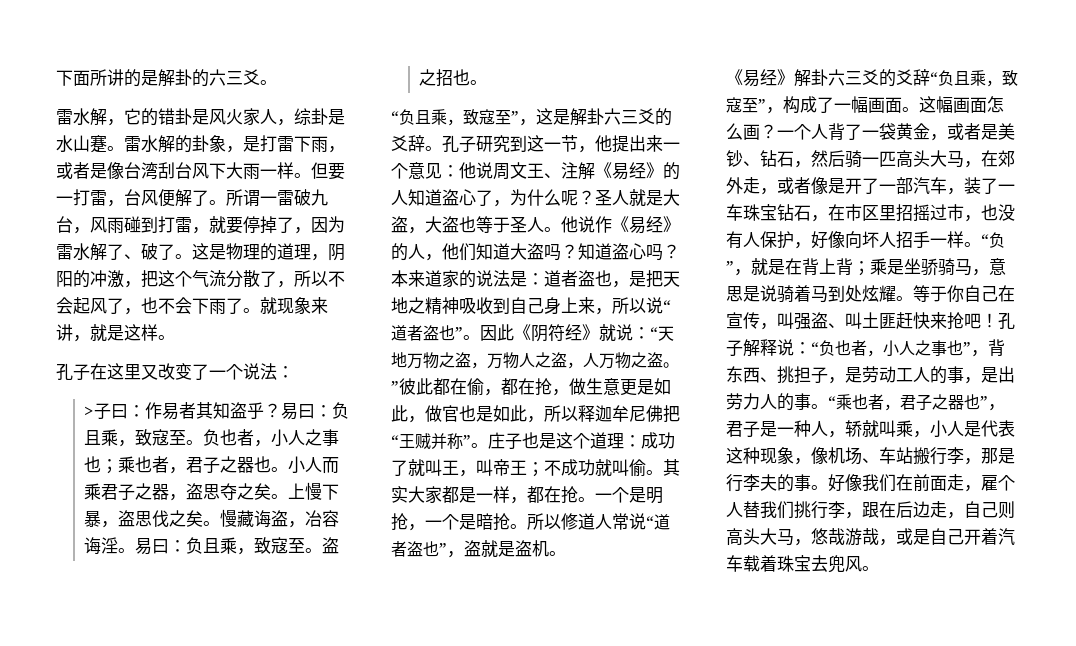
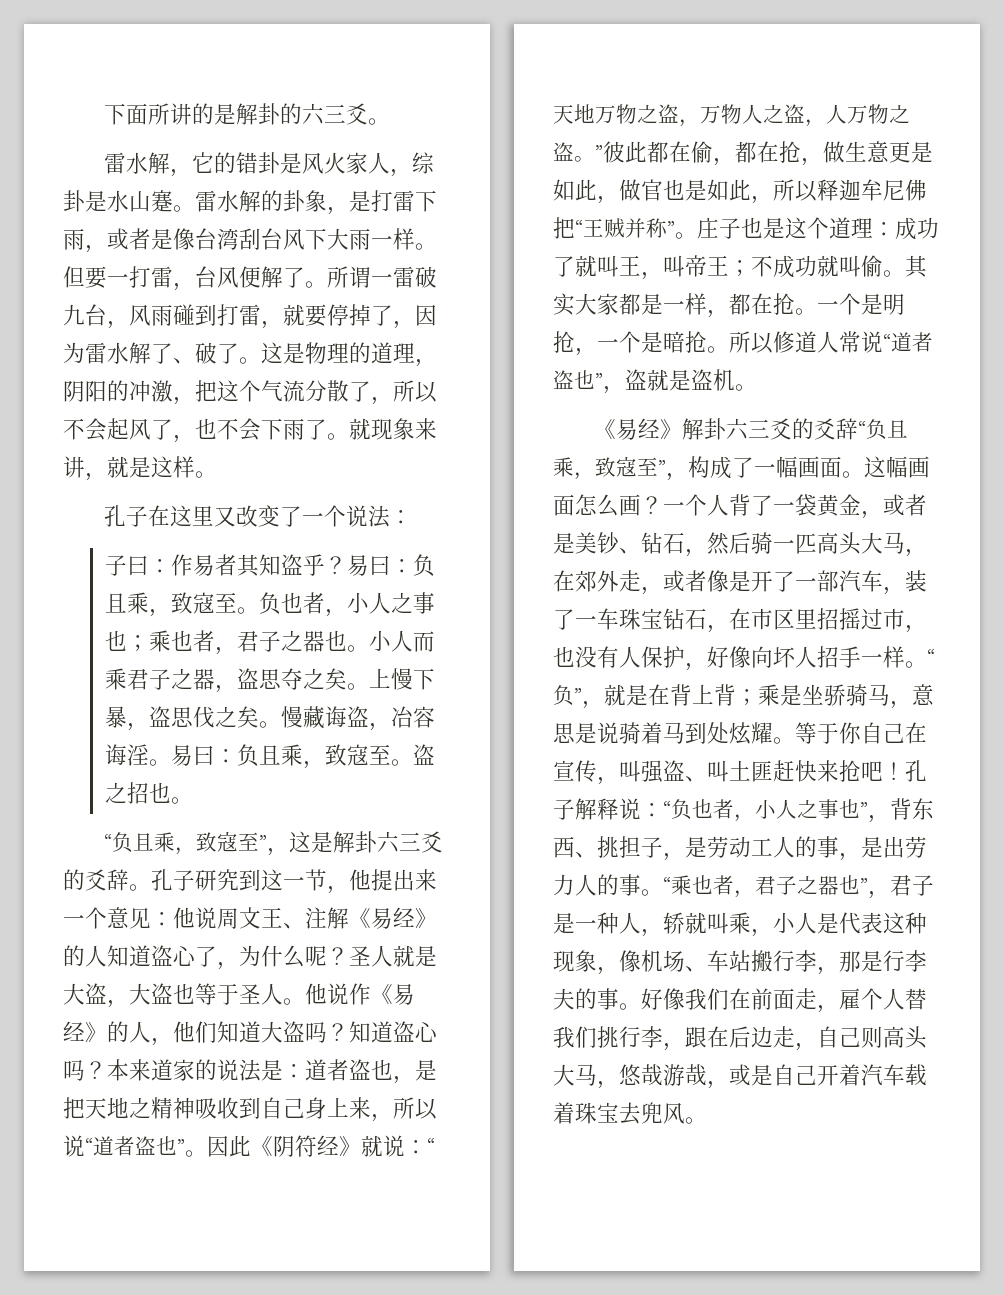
[84,406,95,417] > -> (413, 517) none

